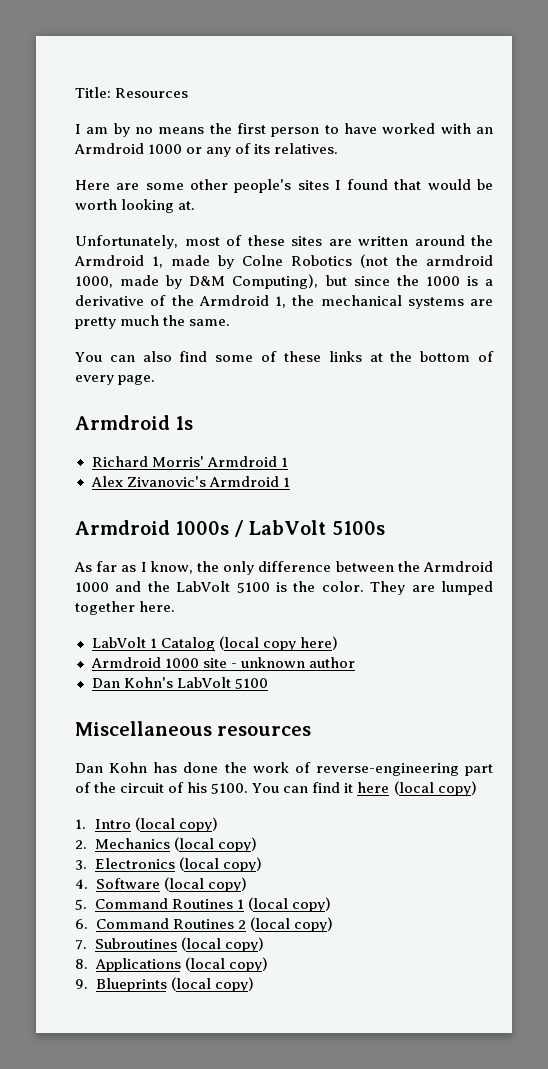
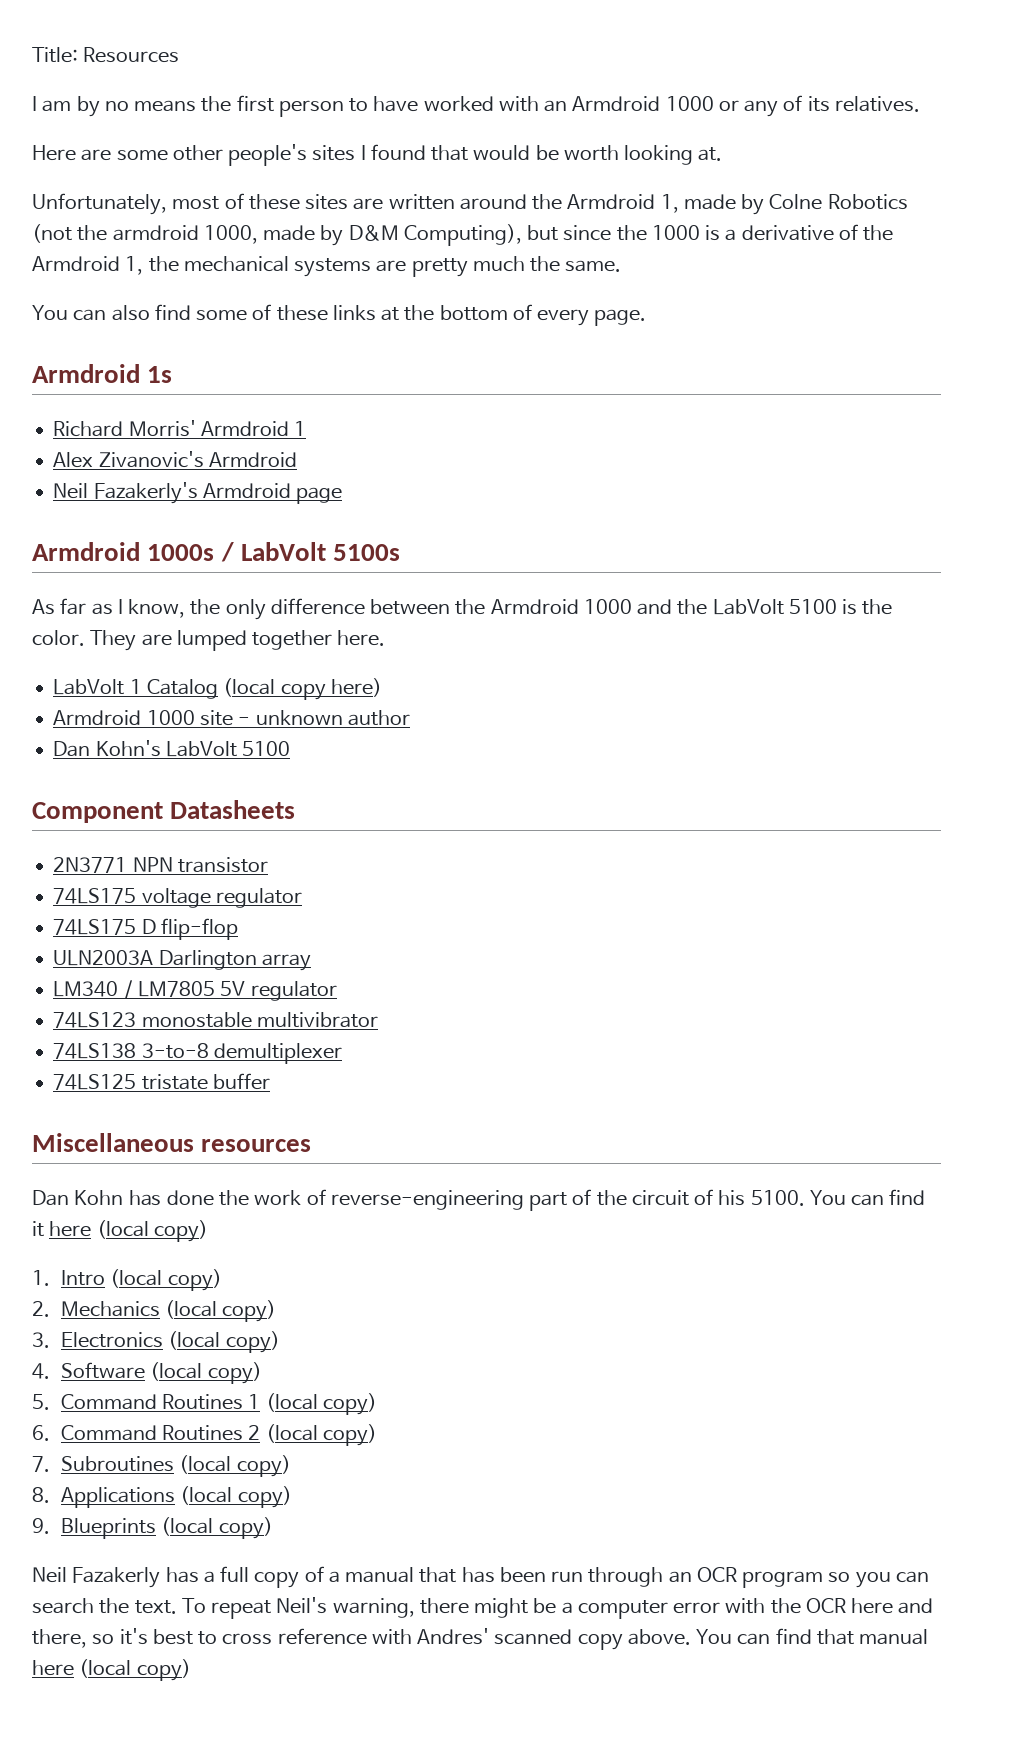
[282,477,290,487] 1 -> [53,482,343,504] // Neil Fazakerly's Armdroid page
(268, 683) none -> [32,800,296,823] [53,857,268,873] [53,888,302,908] [53,918,238,940] [53,950,311,971] [53,980,337,1001] [53,1012,378,1028] [53,1043,342,1064] [53,1073,270,1090] // Component Datasheets // 2N3771 NPN transistor // 74LS175 voltage regulator // 74LS175 D flip-flop // ULN2003A Darlington array // LM340 / LM7805 5V regulator // 74LS123 monostable multivibrator // 74LS138 3-to-8 demultiplexer // 74LS125 tristate buffer
(254, 984) none -> [32,1566,929,1588] [32,1597,934,1619] [32,1628,929,1650] [32,1659,191,1681] // Neil Fazakerly has a full copy of a manual that has been run through an OCR program so you can search the text. To repeat Neil's warning, there might be a computer error with the OCR here and there, so it's best to cross reference with Andres' scanned copy above. You can find that manual here (local copy)

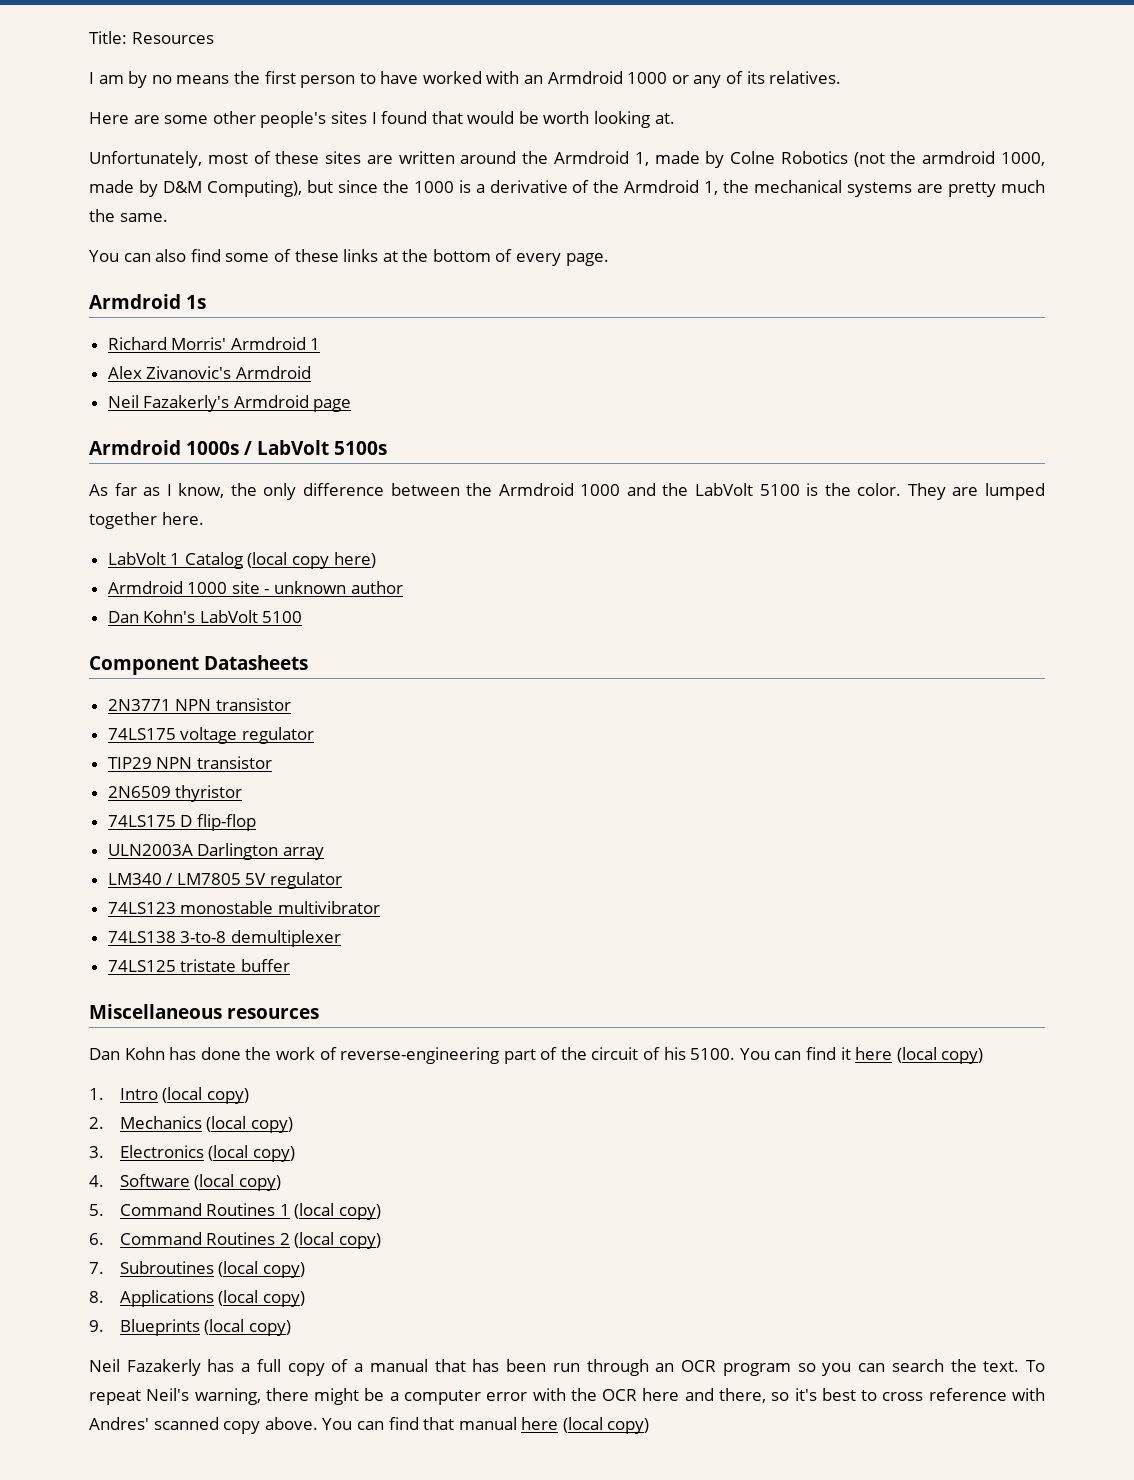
(302, 898) none -> [107,756,272,769] [107,785,243,802] // TIP29 NPN transistor // 2N6509 thyristor

